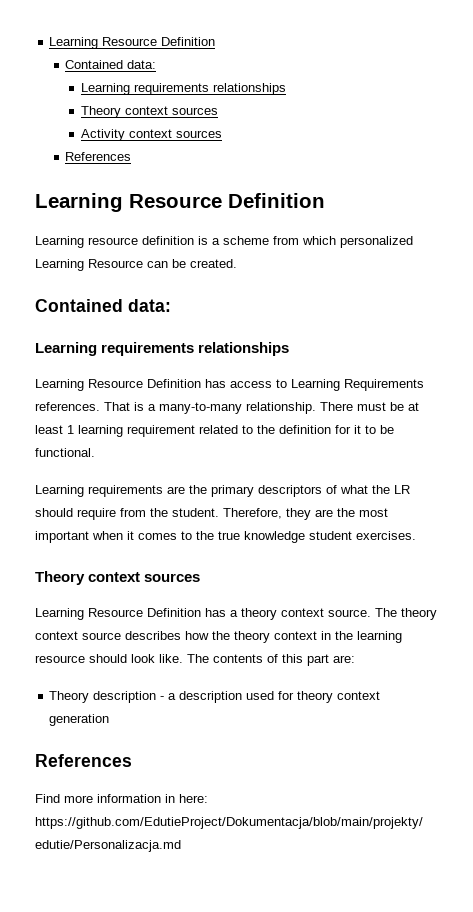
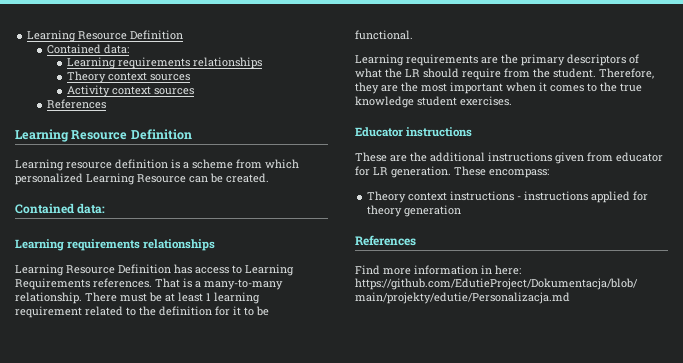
[35,571,201,585] [35,608,437,620] [35,631,402,643] [35,654,355,666] [49,691,275,703] Theory context sources // Learning Resource Definition has a theory context source. The theory context source describes how the theory context in the learning resource should look like. The contents of this part are: // Theory description - a description used -> [355,127,473,137] [355,152,663,164] [355,166,549,178] [367,191,631,203] Educator instructions // These are the additional instructions given from educator for LR generation. These encompass: // Theory context instructions - instructions applied
[337,691,381,700] context -> (403, 211) none

